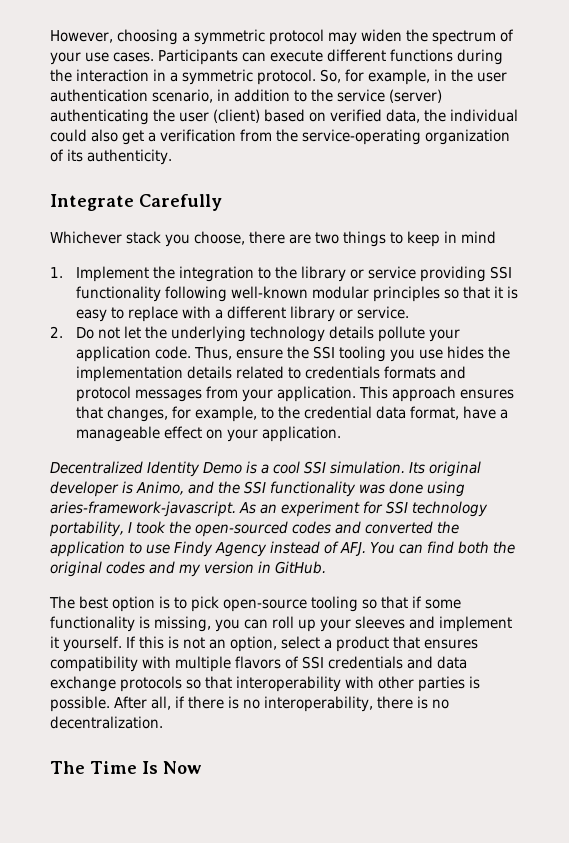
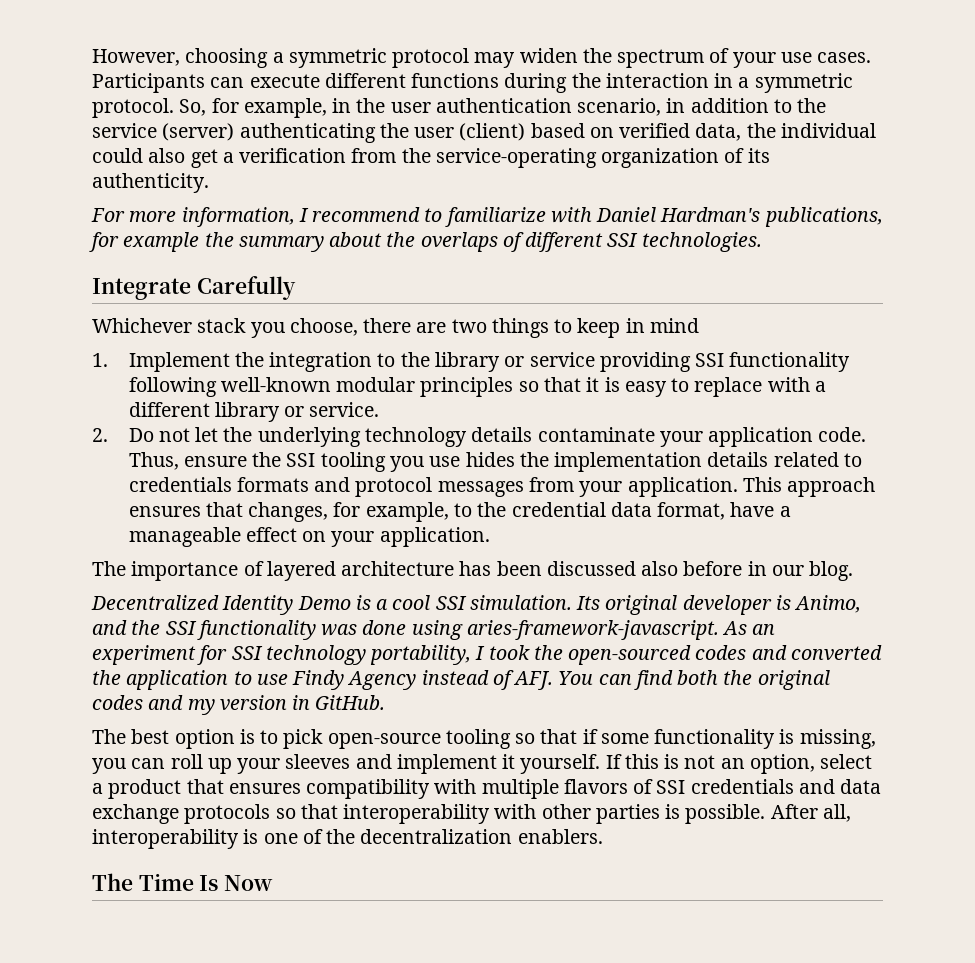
(172, 157) none -> [91,207,883,227] [89,232,762,252] // For more information, I recommend to familiarize with Daniel Hardman's publications, for example the summary about the overlaps of different SSI technologies.
[377,326,425,342] pollute -> [537,427,655,442] contaminate
(341, 434) none -> [92,561,854,581] // The importance of layered architecture has been discussed also before in our blog.
[175,696,449,712] [50,716,163,729] if there is no interoperability, there is no decentralization. -> [92,829,603,849] interoperability is one of the decentralization enablers.

